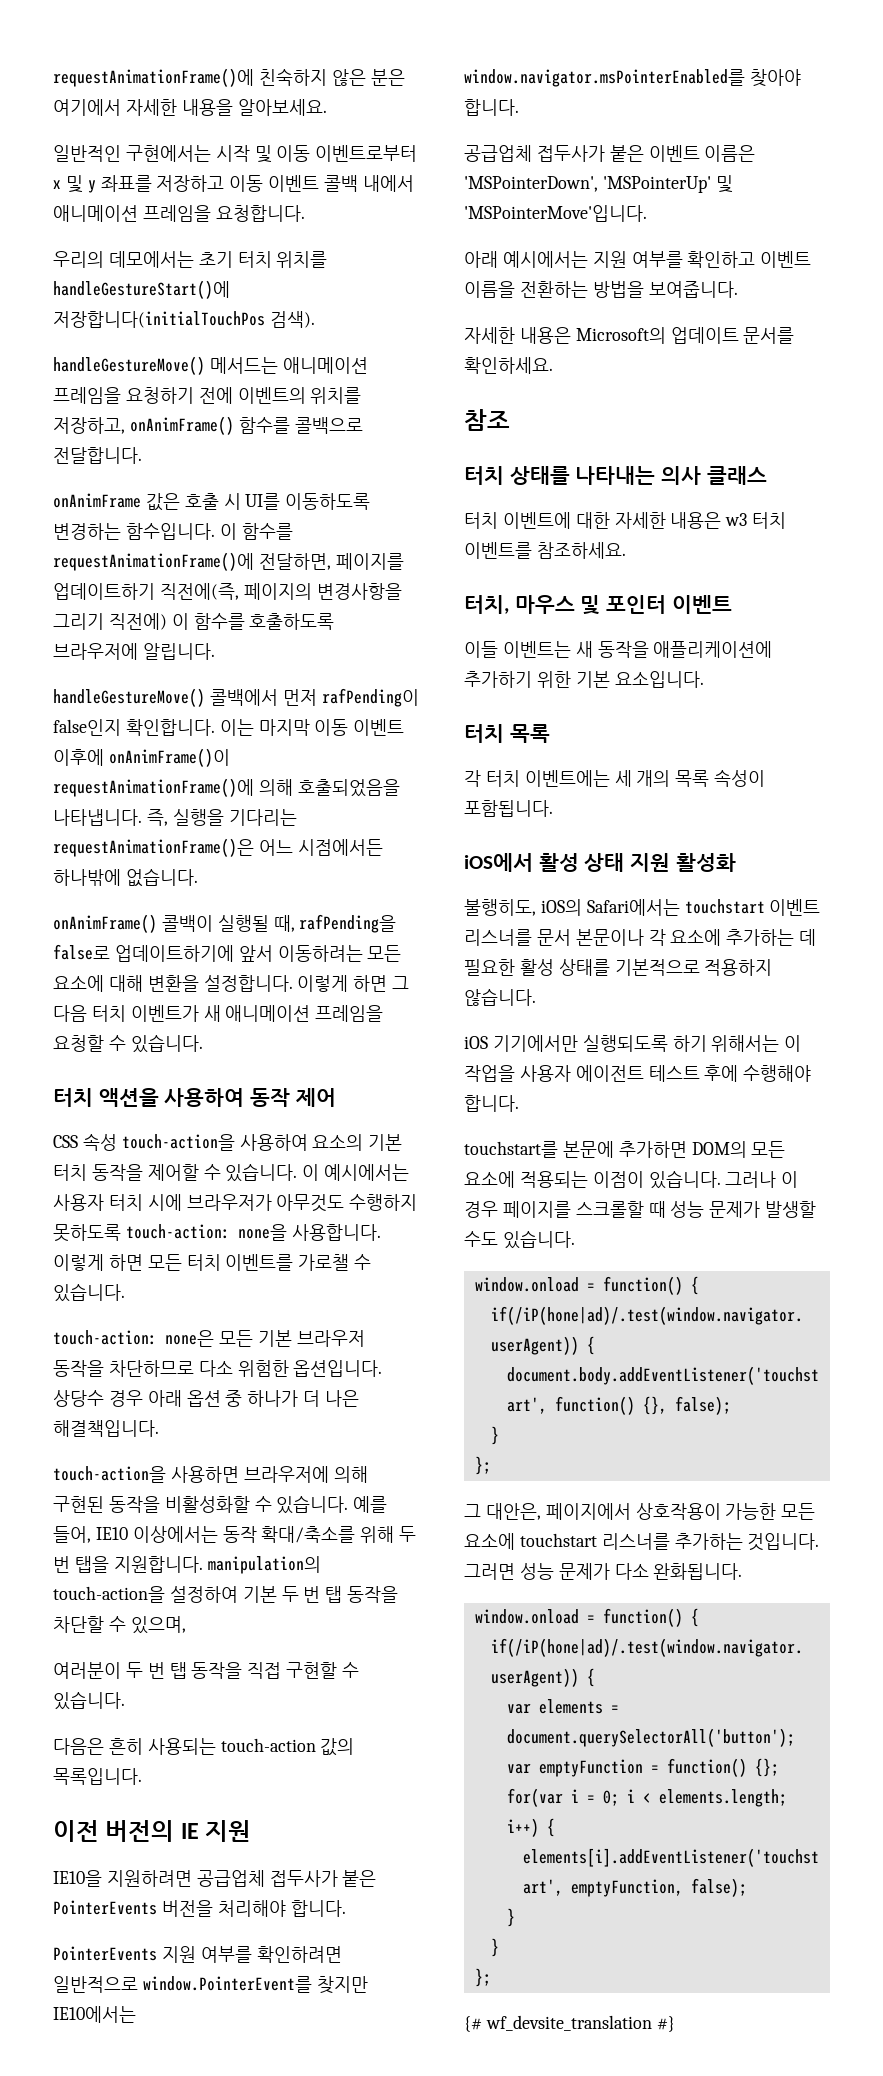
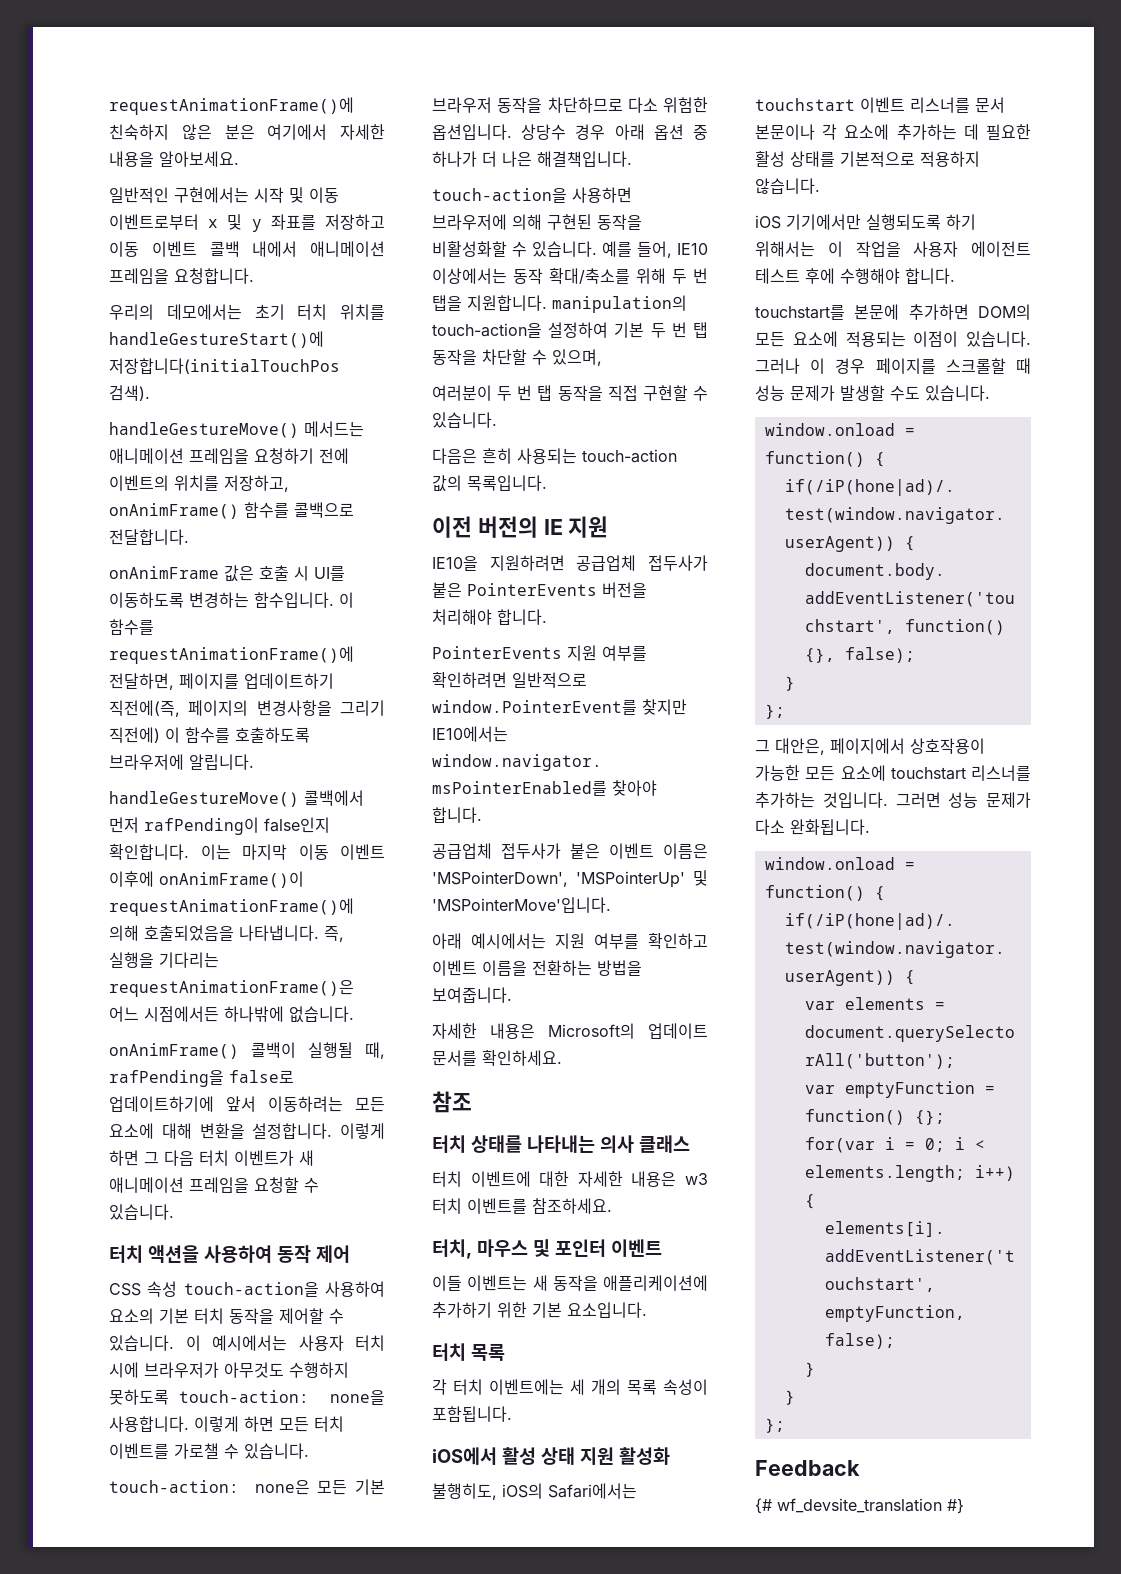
(491, 1977) none -> [755,1460,860,1476] // Feedback

